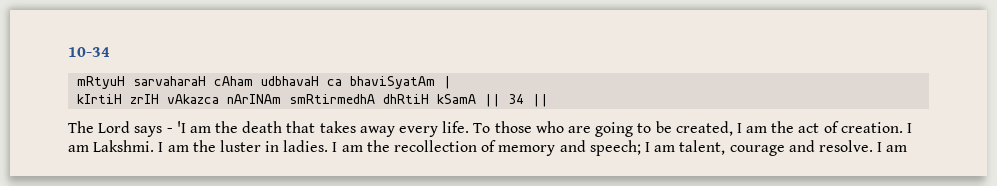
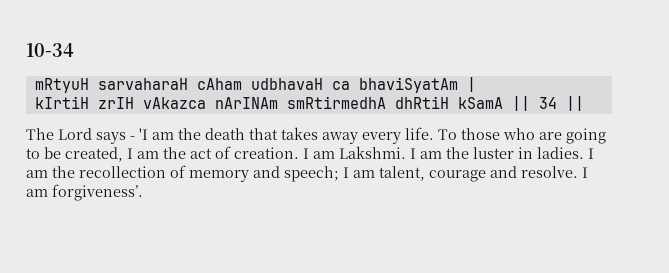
(908, 148) none -> [52,184,143,201] forgiveness’.

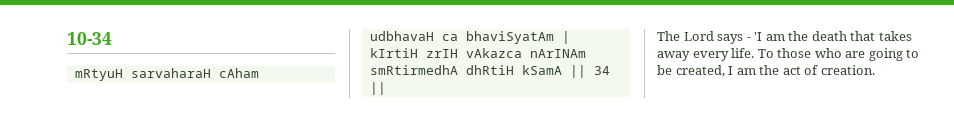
[303,146,594,159] [26,165,588,182] [26,184,143,201] I am Lakshmi. I am the luster in ladies. I am the recollection of memory and speech; I am talent, courage and resolve. I am forgiveness’. -> (875, 70) none

